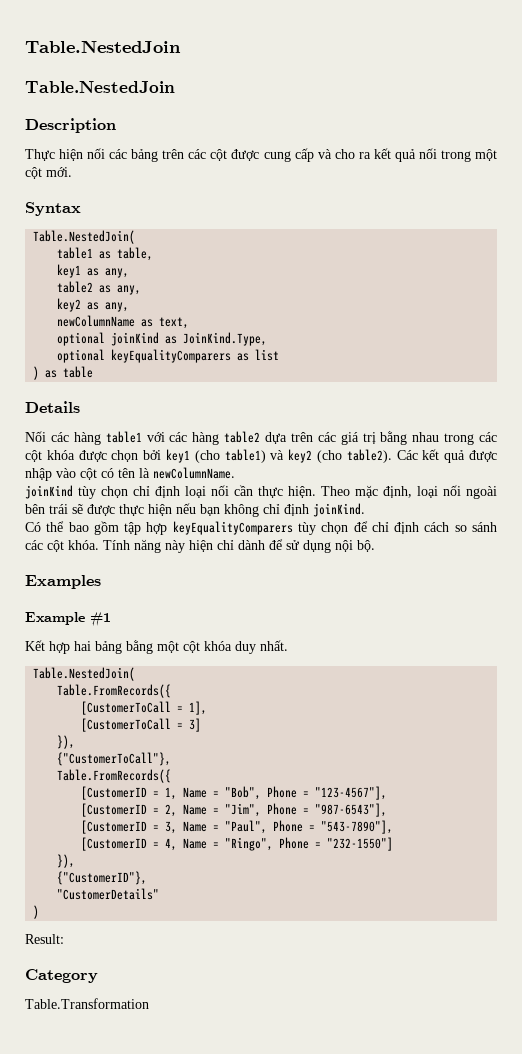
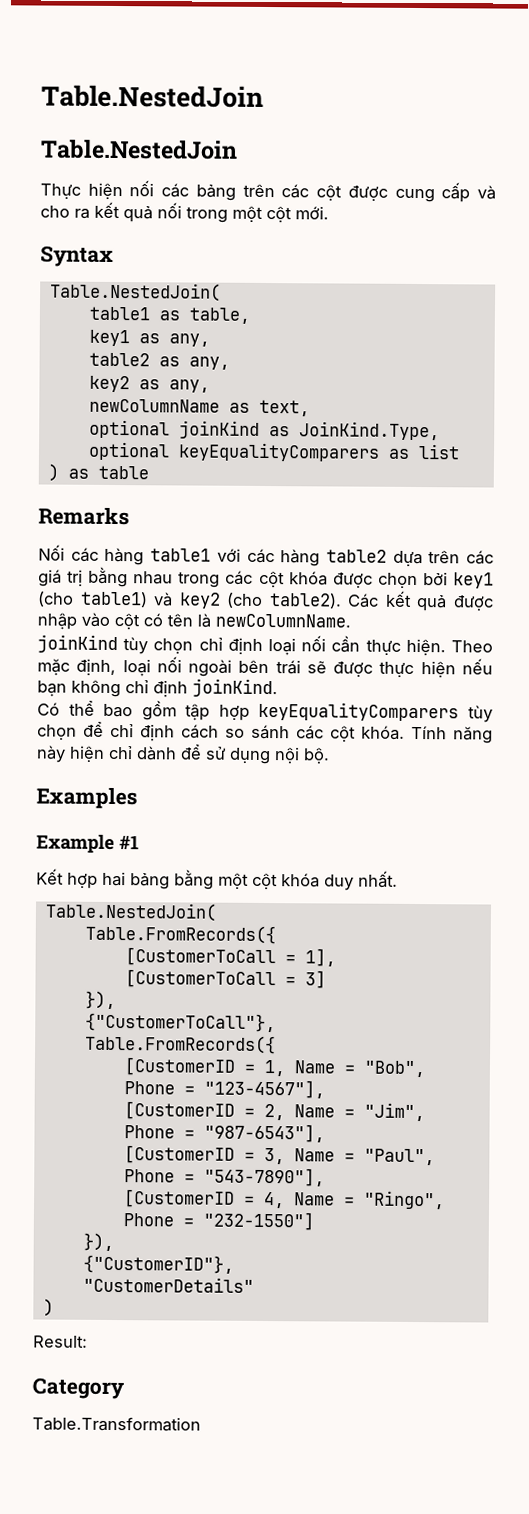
[25,118,116,133] // Description -> (238, 149) none
[25,401,80,413] Details -> [38,507,130,526] Remarks

